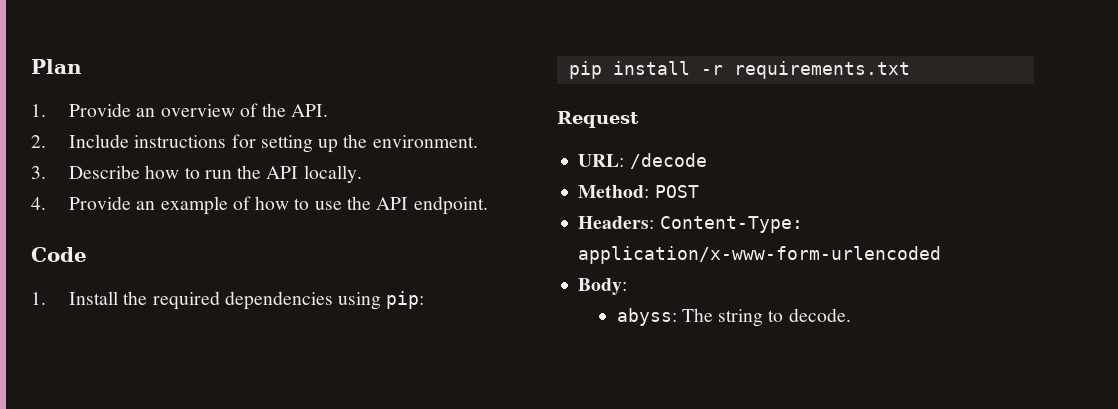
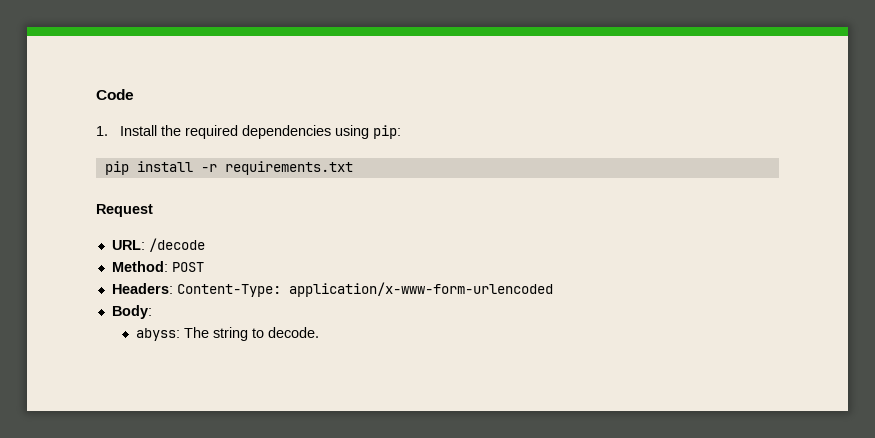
[31,59,82,74] [31,103,329,117] [31,134,478,153] [31,165,362,183] [31,196,488,215] Plan // 1. Provide an overview of the API. // 2. Include instructions for setting up the environment. // 3. Describe how to run the API locally. // 4. Provide an example of how to use the API endpoint. // -> (96, 94) none

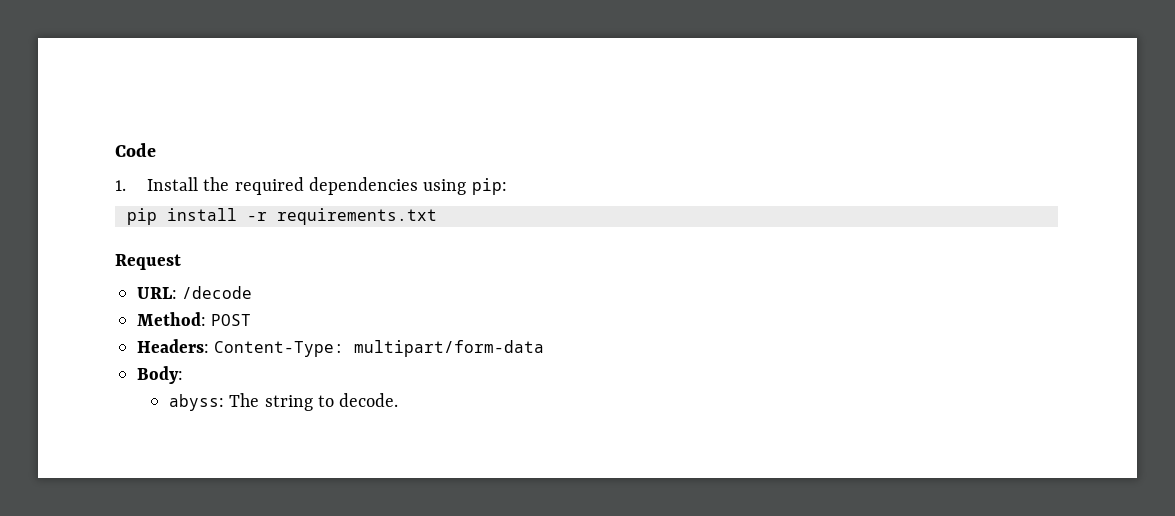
[288,282,553,297] application/x-www-form-urlencoded -> [354,340,545,357] multipart/form-data

